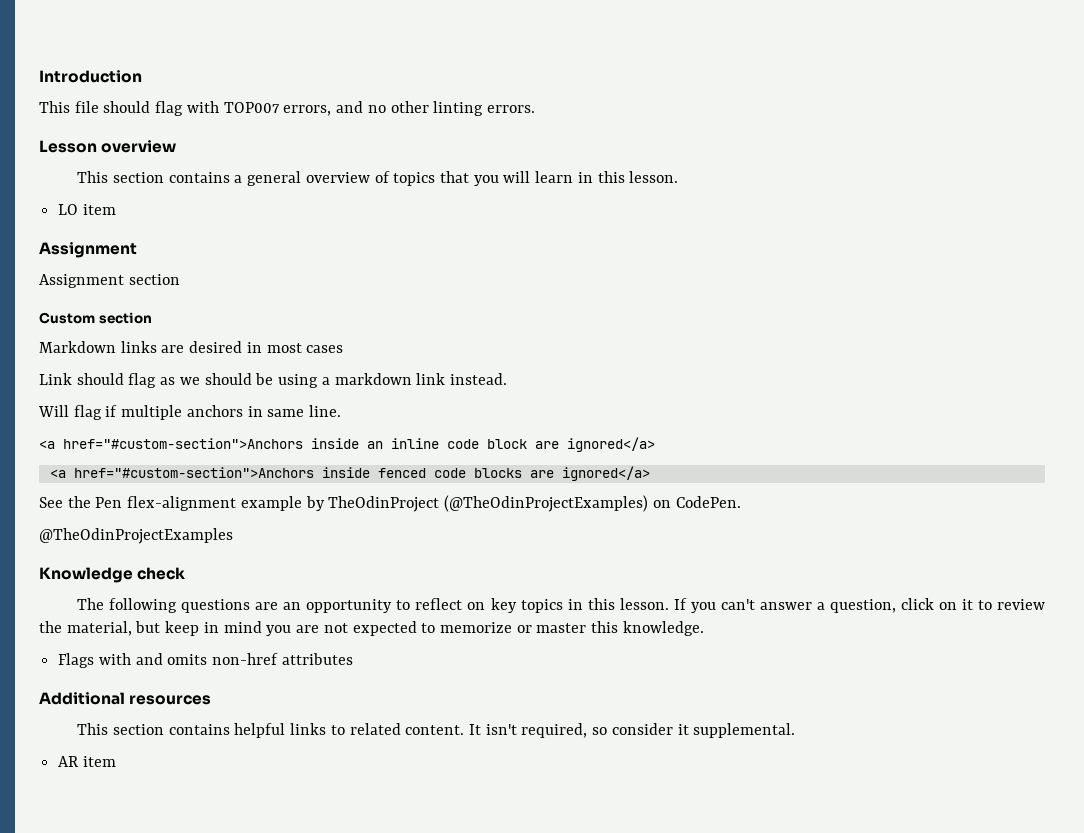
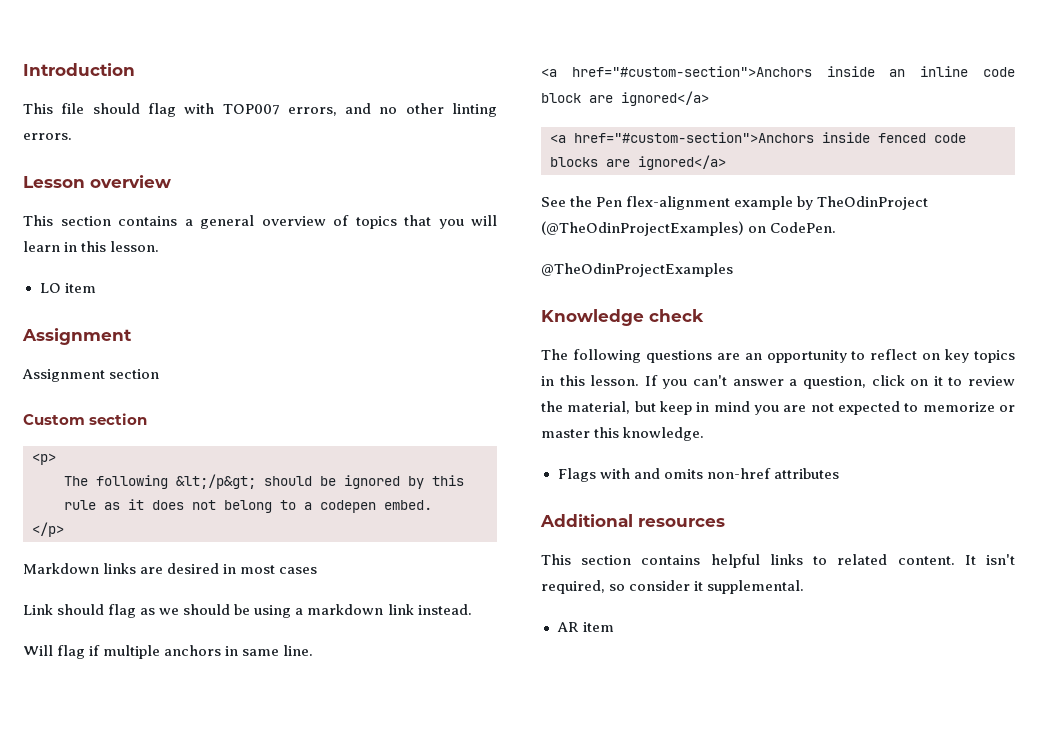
(152, 318) none -> [32,453,56,465] [64,474,464,489] [64,499,432,513] [32,522,64,537] // <p> // The following &lt;/p&gt; should be ignored by this rule as it does not belong to a codepen embed. // </p>

